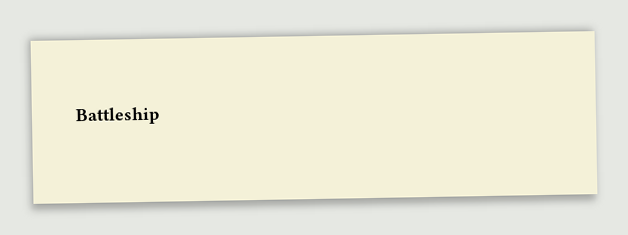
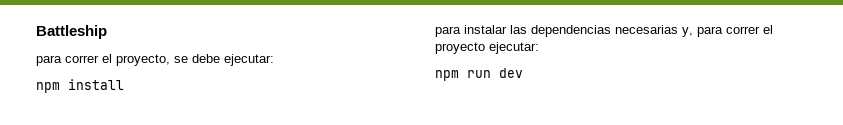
(160, 116) none -> [36,54,274,66] [36,79,124,93] [435,25,773,37] [435,42,539,54] [435,68,523,81] // para correr el proyecto, se debe ejecutar: // npm install // para instalar las dependencias necesarias y, para correr el proyecto ejecutar: // npm run dev

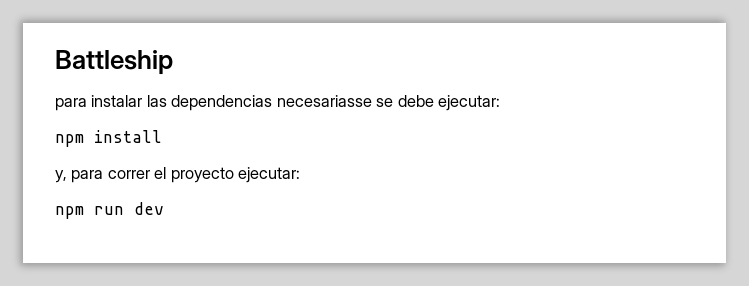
[65,54,170,66] correr el proyecto, -> [91,95,372,111] instalar las dependencias necesariasse
[435,25,678,37] para instalar las dependencias necesarias -> (162, 136) none

